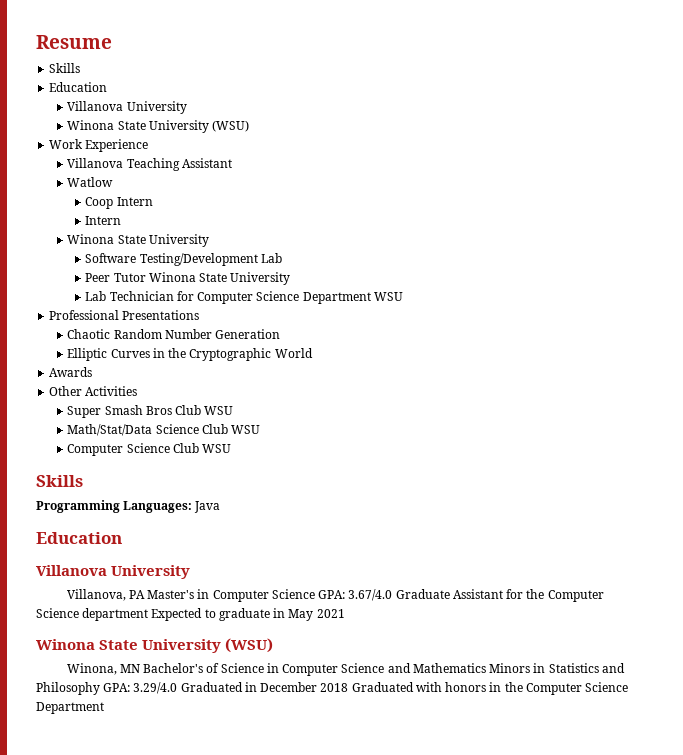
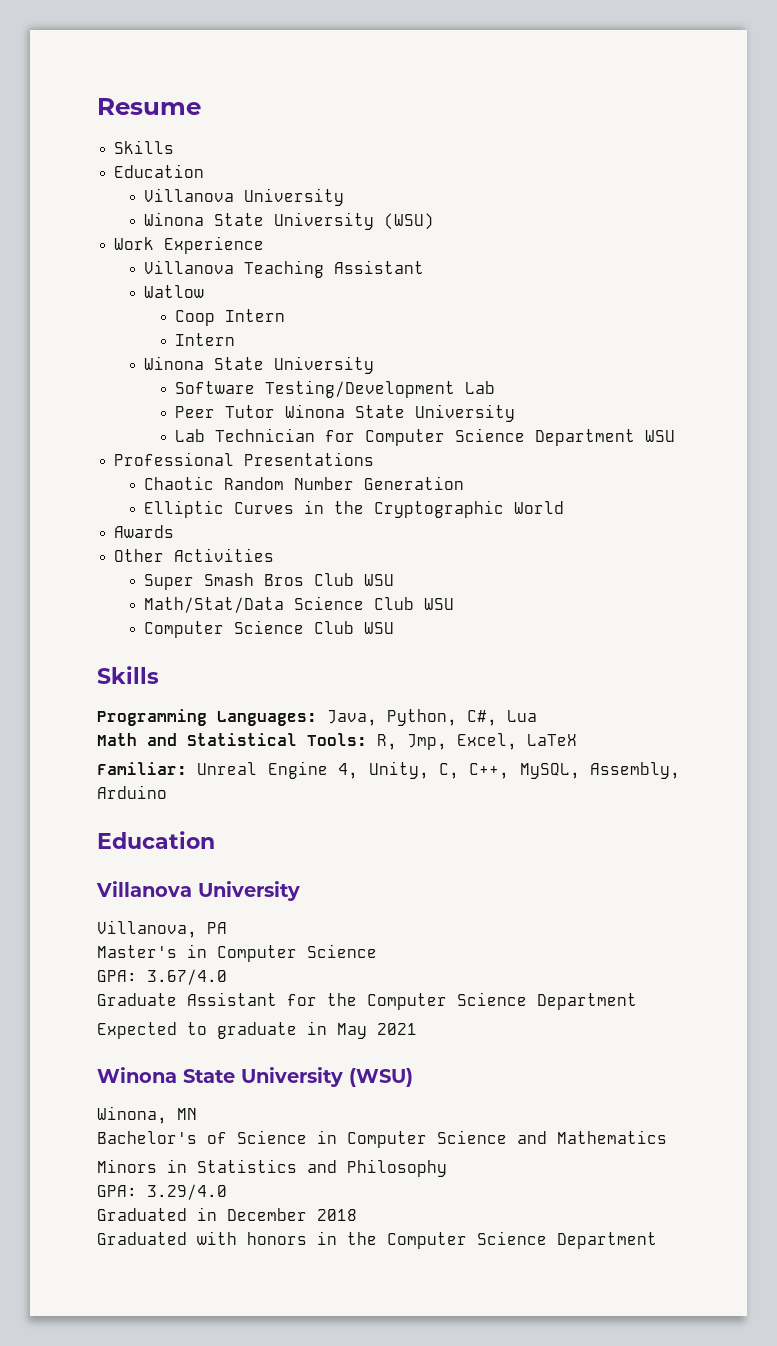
[194,501,221,513] Java -> [327,709,537,726] [97,733,577,750] [97,761,680,779] [97,785,167,799] Java, Python, C#, Lua // Math and Statistical Tools: R, Jmp, Excel, LaTeX // Familiar: Unreal Engine 4, Unity, C, C++, MySQL, Assembly, Arduino
(146, 594) none -> (227, 928) //
(315, 594) none -> (377, 951) //
(393, 595) none -> (227, 977) //
[82,608,149,621] department -> [537,993,637,1010] Department //
(141, 668) none -> (197, 1114) //
(486, 668) none -> (667, 1137) //
(100, 688) none -> (447, 1168) //
(178, 688) none -> (227, 1192) //
(349, 687) none -> (357, 1215) //

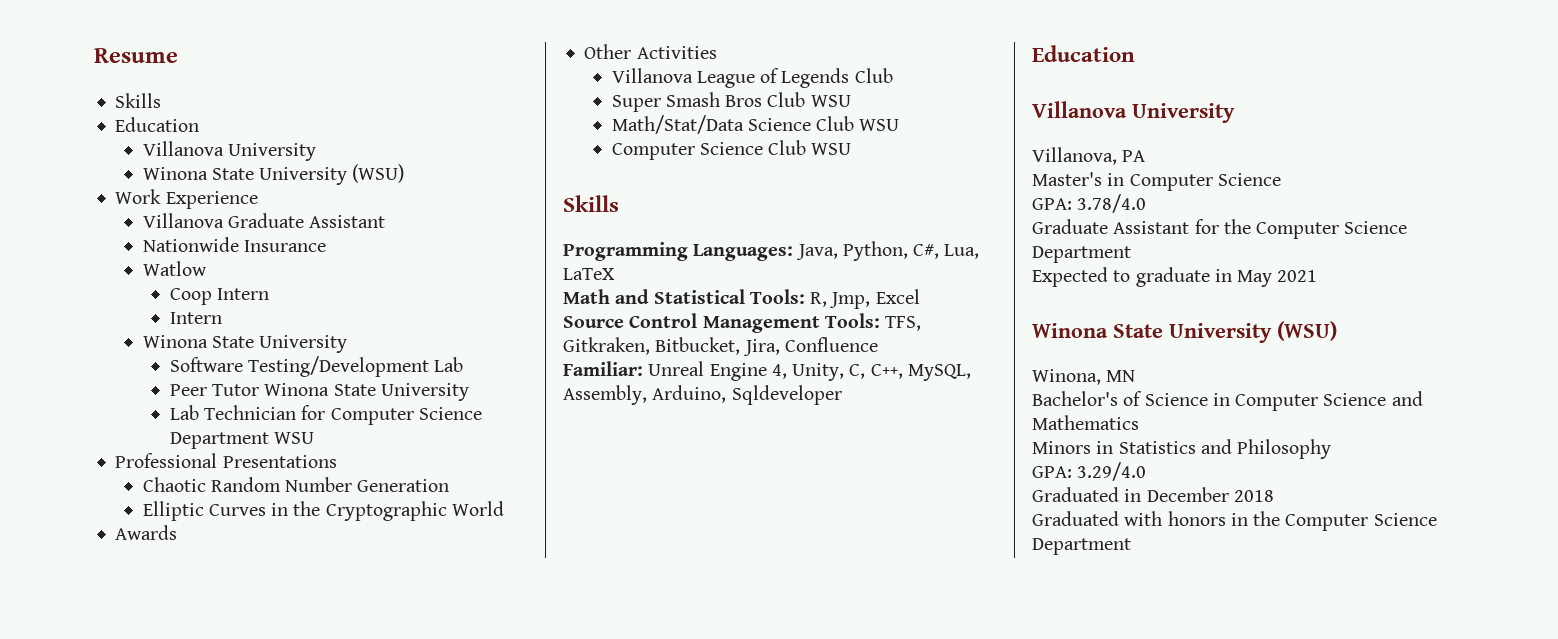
[244,260,425,278] Teaching Assistant -> [227,213,386,228] [142,237,326,252] Graduate Assistant // Nationwide Insurance
(275, 555) none -> [611,68,893,88] // Villanova League of Legends Club
[507,710,537,722] Lua -> [944,244,980,259] [563,268,615,280] Lua, LaTeX
[457,733,577,750] Excel, LaTeX -> [875,289,920,304] [563,313,922,333] [563,337,878,356] Excel // Source Control Management Tools: TFS, Gitkraken, Bitbucket, Jira, Confluence
[97,785,167,799] Arduino -> [652,385,842,405] Arduino, Sqldeveloper
[147,969,227,985] 3.67/4.0 -> [1077,194,1147,213] 3.78/4.0

